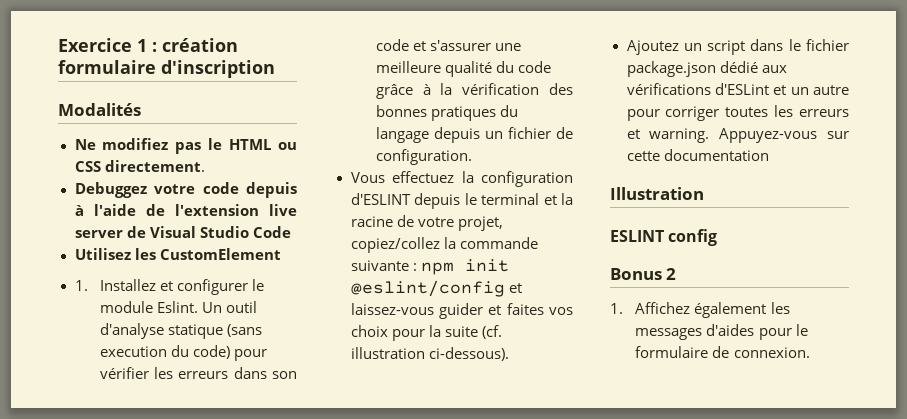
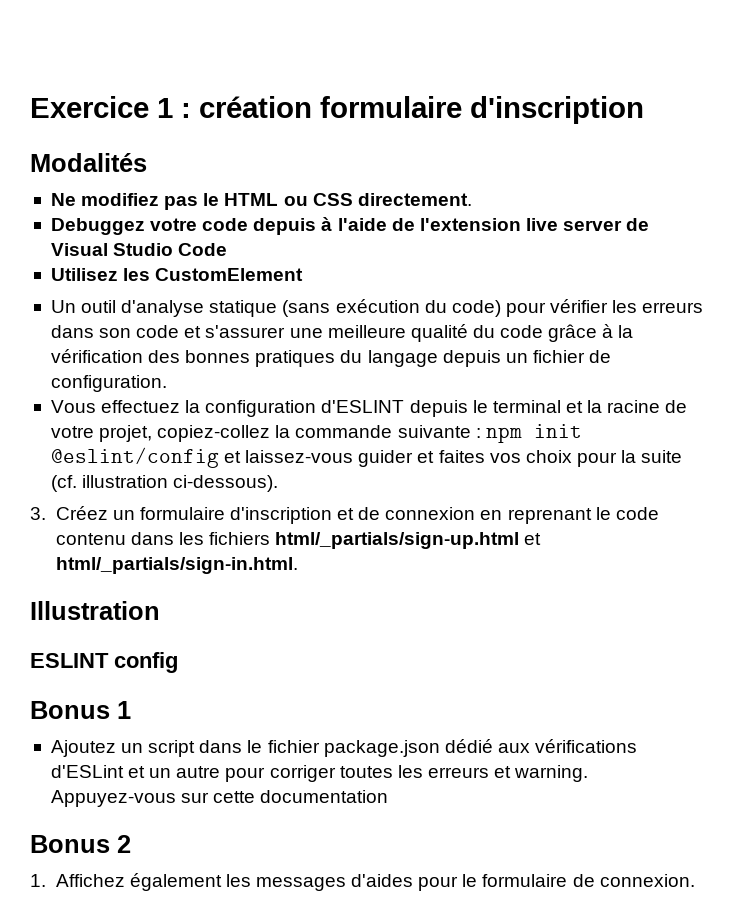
[74,279,265,295] [99,301,198,313] 1. Installez et configurer le module Eslint. -> (304, 274) none
[99,346,167,357] execution -> [335,299,420,313] exécution
[350,237,440,253] copiez/collez -> [157,425,271,442] copiez-collez
(509, 354) none -> [30,506,659,524] [55,532,542,549] [55,557,298,574] [30,601,160,620] [30,652,178,673] [30,701,131,719] // 3. Créez un formulaire d'inscription et de connexion en reprenant le code contenu dans les fichiers html/_partials/sign-up.html et html/_partials/sign-in.html. // Illustration // ESLINT config // Bonus 1
[610,187,704,200] [610,229,718,246] // Illustration // ESLINT config -> (389, 796) none

